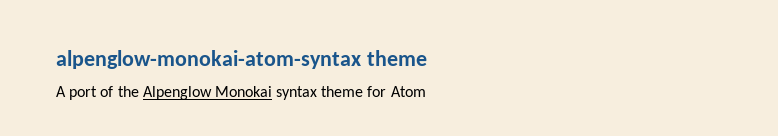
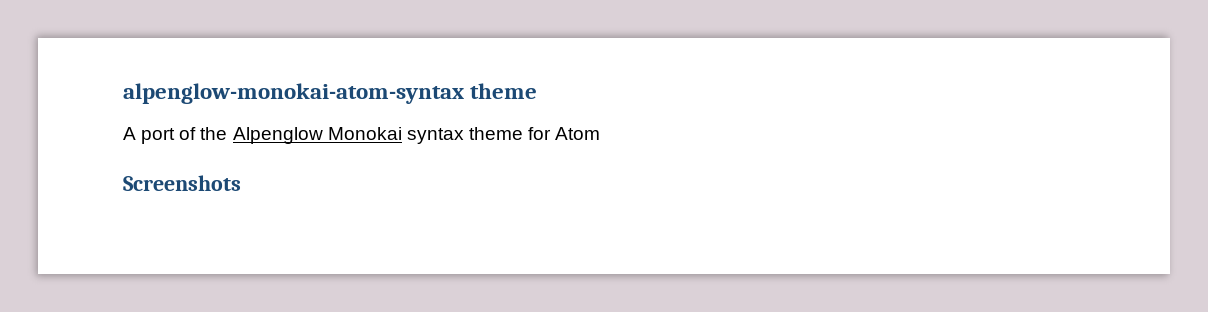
(426, 91) none -> [123,175,241,191] // Screenshots

